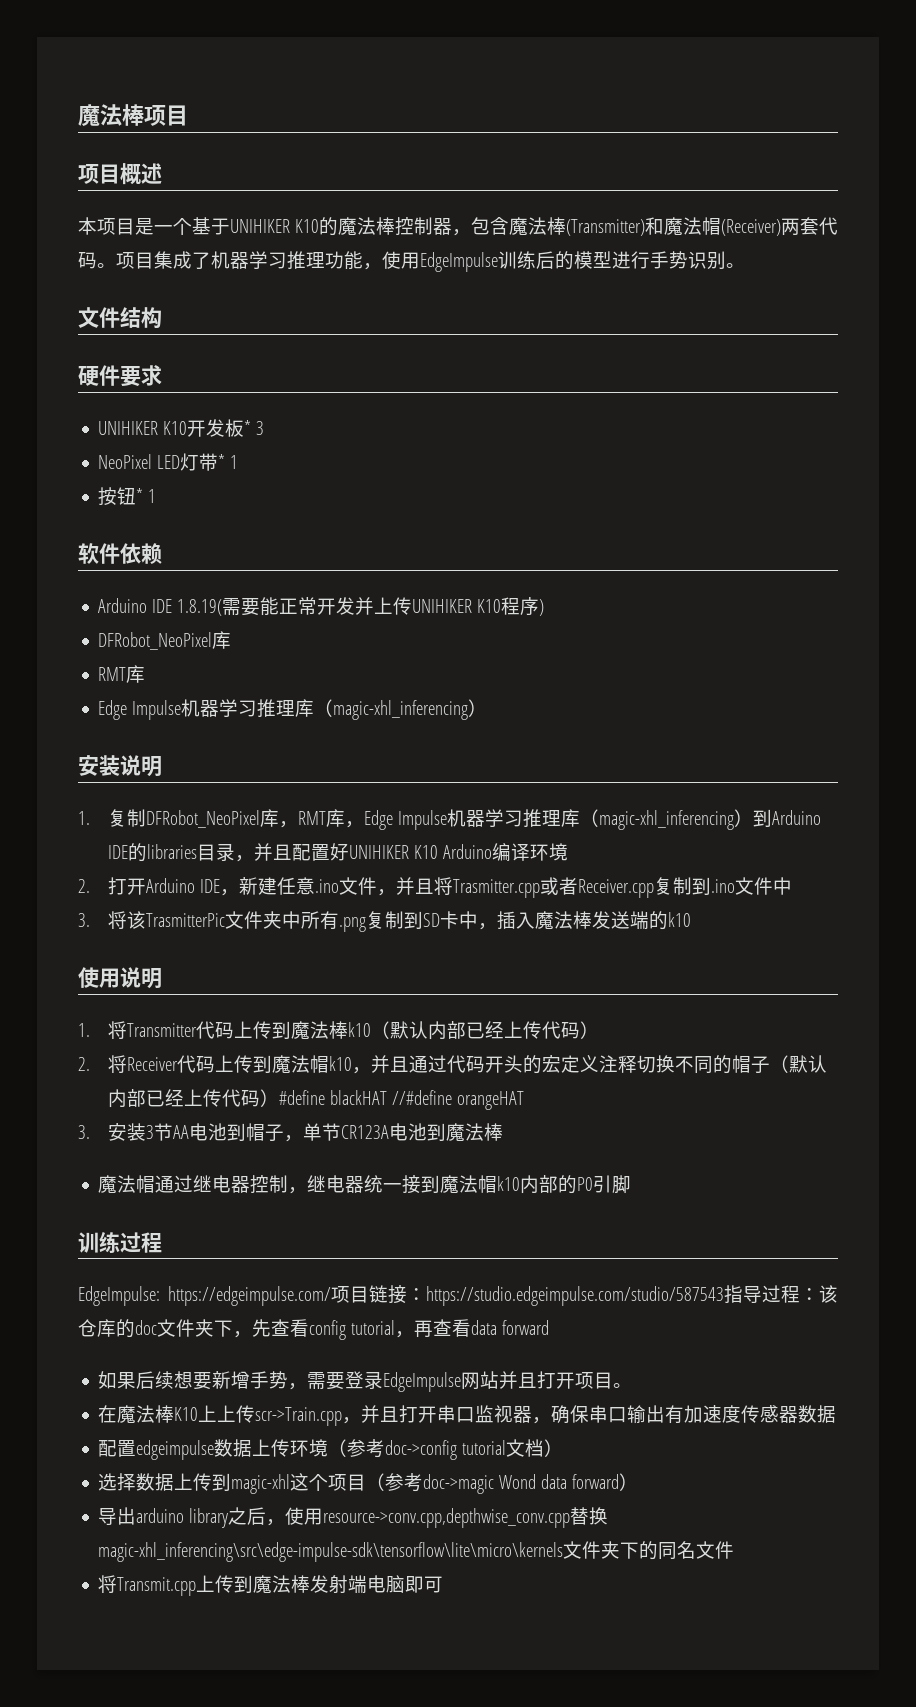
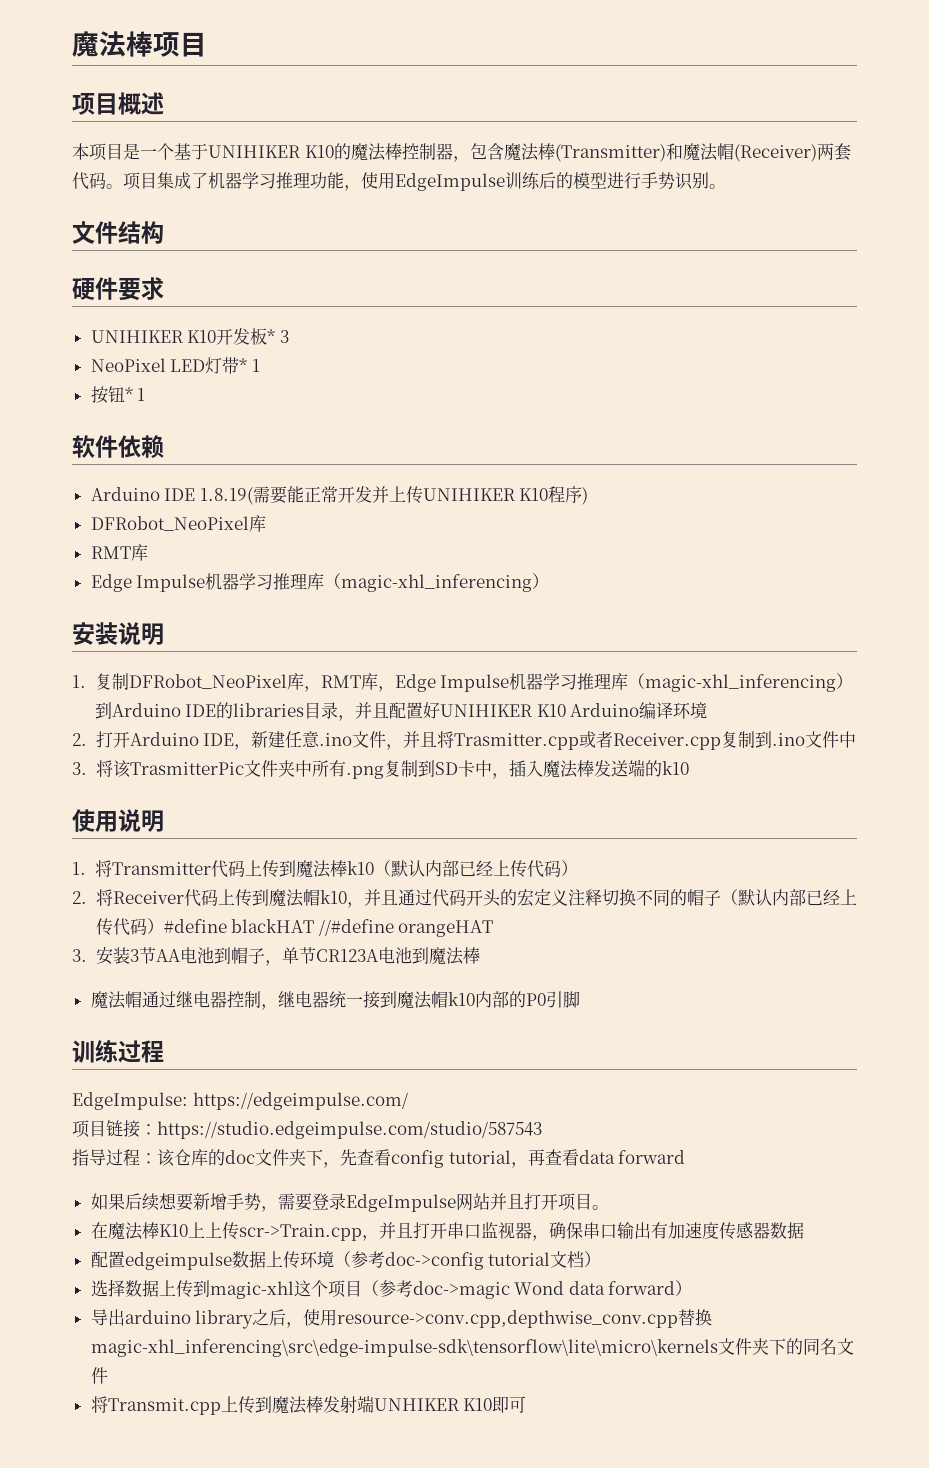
(331, 1296) none -> (408, 1101) //
(724, 1296) none -> (542, 1130) //
[367,1575,406,1593] 电脑 -> [373,1398,493,1411] UNHIKER K10

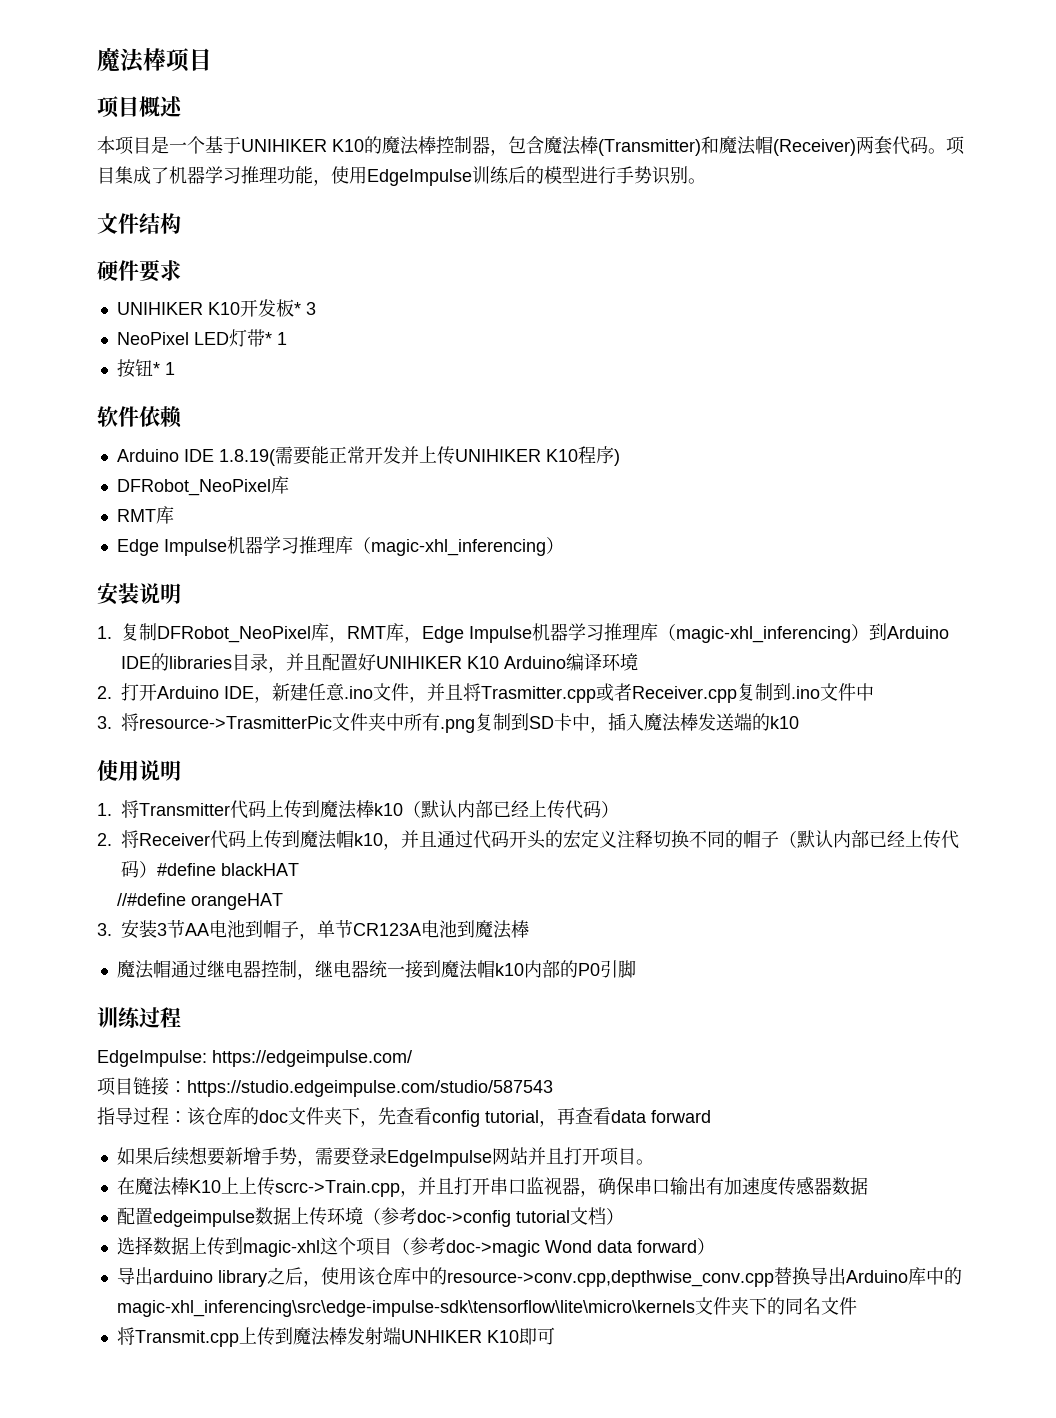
[112,760,244,778] 该TrasmitterPic -> [139,716,332,729] resource->TrasmitterPic
(315, 926) none -> (299, 869) //
[238,1224,362,1241] scr->Train.cpp -> [274,1180,400,1197] scrc->Train.cpp
[337,1309,713,1328] resource->conv.cpp,depthwise_conv.cpp替换 -> [356,1267,962,1287] 该仓库中的resource->conv.cpp,depthwise_conv.cpp替换导出Arduino库中的

